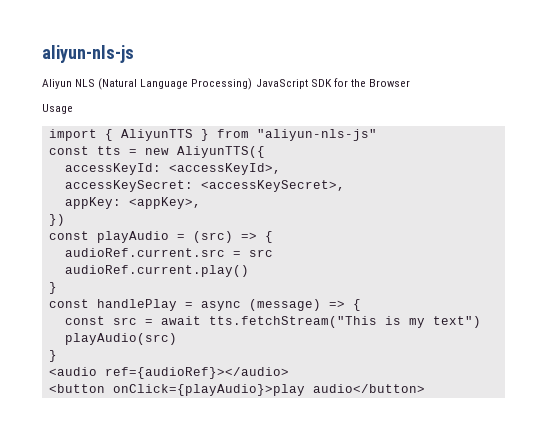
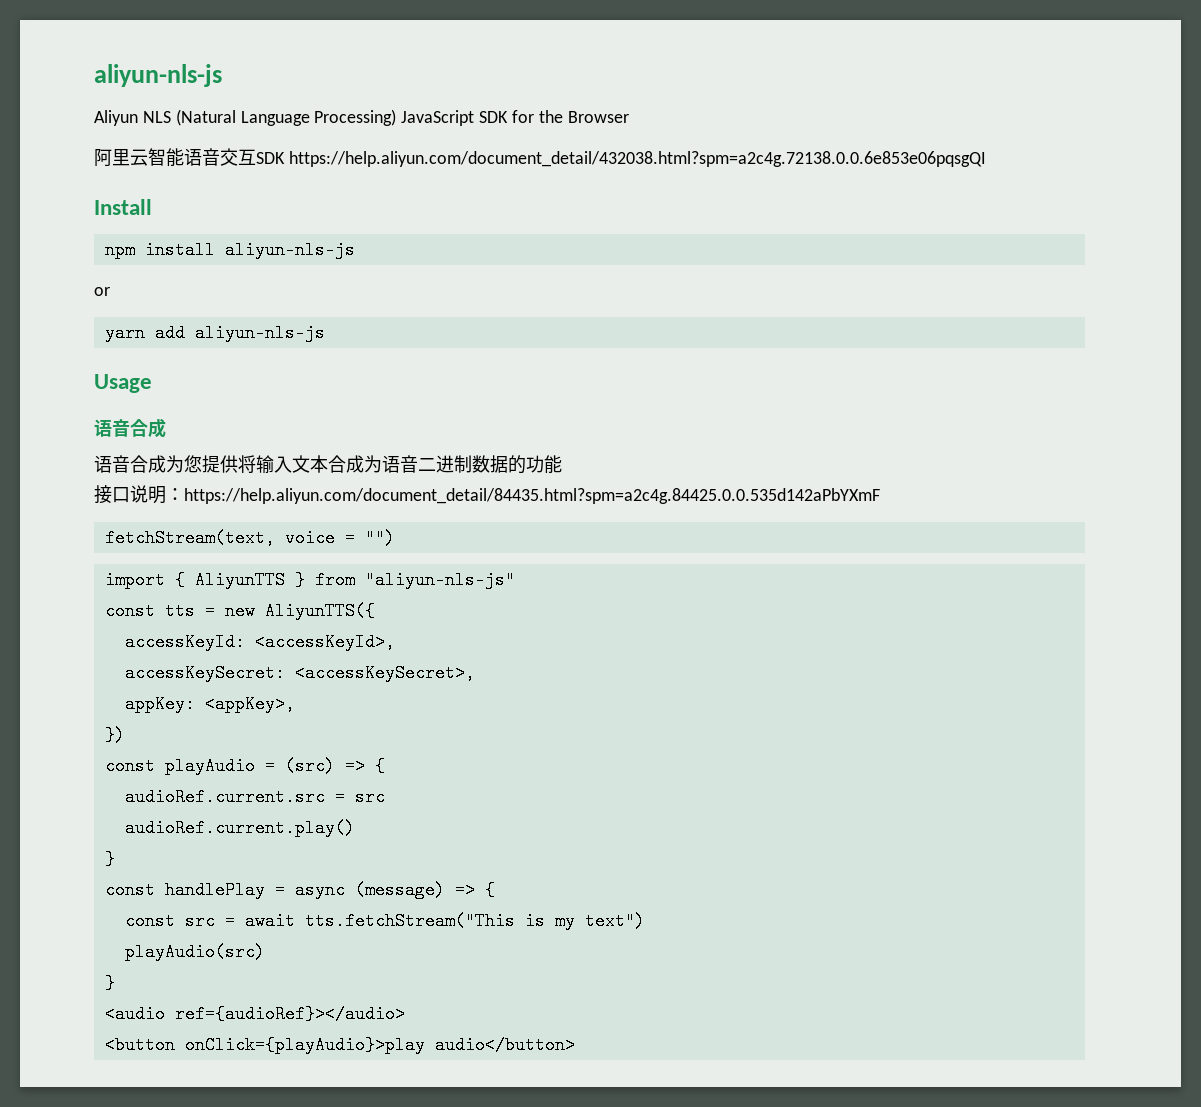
[42,104,73,114] Usage -> [94,148,986,167] [94,199,152,215] [104,241,355,259] [94,287,110,296] [104,324,325,342] [94,374,152,393] [94,418,166,438] [94,455,562,474] [94,485,880,504] [104,529,395,547] 阿里云智能语音交互SDK https://help.aliyun.com/document_detail/432038.html?spm=a2c4g.72138.0.0.6e853e06pqsgQI // Install // npm install aliyun-nls-js // or // yarn add aliyun-nls-js // Usage // 语音合成 // 语音合成为您提供将输入文本合成为语音二进制数据的功能 // 接口说明：https://help.aliyun.com/document_detail/84435.html?spm=a2c4g.84425.0.0.535d142aPbYXmF // fetchStream(text, voice = "")

